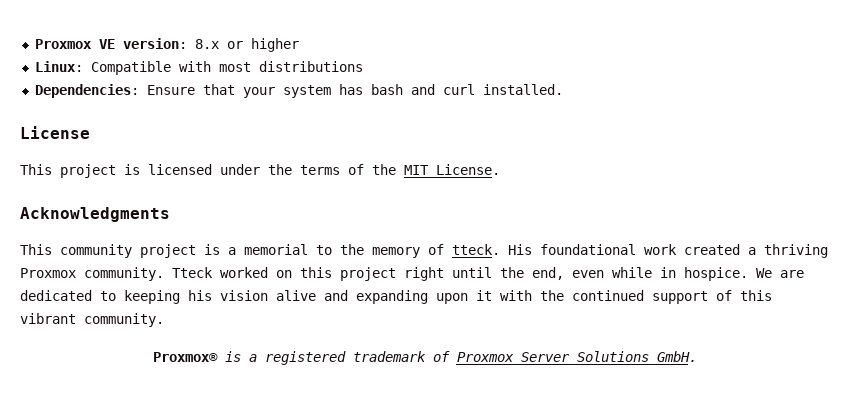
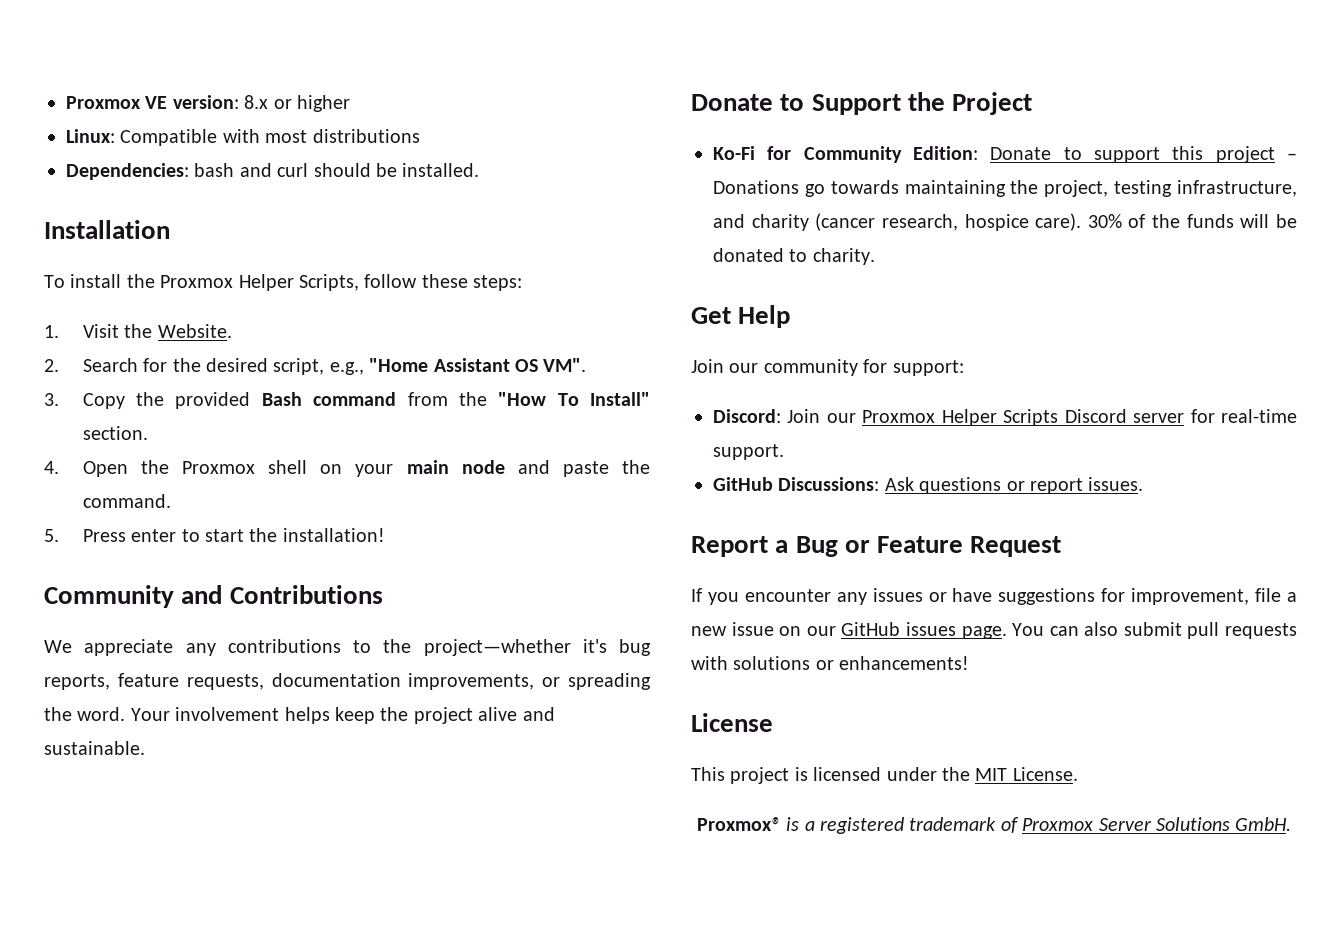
[146,84,363,98] Ensure that your system has -> (189, 171) none
(475, 89) none -> [313,163,397,177] should be
(563, 89) none -> [44,220,170,239] [44,274,523,291] [44,324,232,338] [44,358,587,375] [44,392,651,409] [82,426,148,440] [44,460,650,477] [82,494,171,508] [44,528,385,542] [44,585,383,608] [44,639,651,656] [44,673,651,690] [44,707,555,724] [44,741,145,755] [691,92,1033,115] [713,146,1297,163] [713,180,1297,197] [713,213,1297,231] [713,248,875,265] [691,305,791,328] [691,359,964,376] [713,409,1297,426] [713,444,784,460] [713,477,1144,494] [691,536,1062,557] [691,588,1297,605] [691,622,1297,639] [691,656,970,670] // Installation // To install the Proxmox Helper Scripts, follow these steps: // 1. Visit the Website. // 2. Search for the desired script, e.g., "Home Assistant OS VM". // 3. Copy the provided Bash command from the "How To Install" section. // 4. Open the Proxmox shell on your main node and paste the command. // 5. Press enter to start the installation! // Community and Contributions // We appreciate any contributions to the project—whether it's bug reports, feature requests, documentation improvements, or spreading the word. Your involvement helps keep the project alive and sustainable. // Donate to Support the Project // Ko-Fi for Community Edition: Donate to support this project – Donations go towards maintaining the project, testing infrastructure, and charity (cancer research, hospice care). 30% of the funds will be donated to charity. // Get Help // Join our community for support: // Discord: Join our Proxmox Helper Scripts Discord server for real-time support. // GitHub Discussions: Ask questions or report issues. // Report a Bug or Feature Request // If you encounter any issues or have suggestions for improvement, file a new issue on our GitHub issues page. You can also submit pull requests with solutions or enhancements!
[300,164,396,175] terms of the -> (970, 774) none
[20,207,170,222] [20,244,828,258] [20,267,804,281] [20,290,772,304] [20,313,164,327] // Acknowledgments // This community project is a memorial to the memory of tteck. His foundational work created a thriving Proxmox community. Tteck worked on this project right until the end, even while in hospice. We are dedicated to keeping his vision alive and expanding upon it with the continued support of this vibrant community. -> (1078, 774) none

